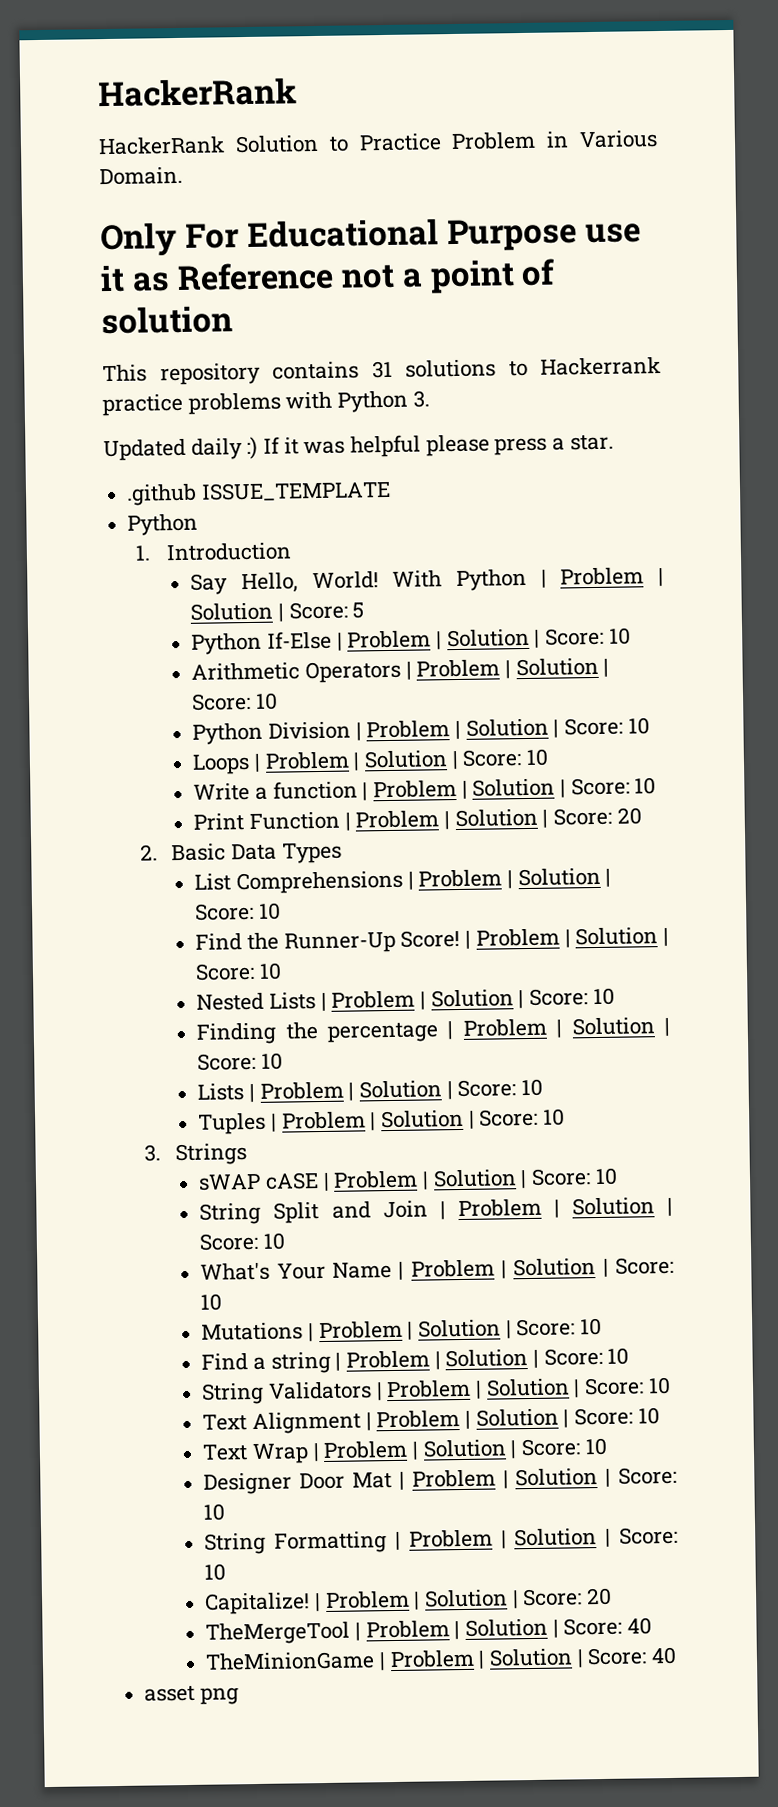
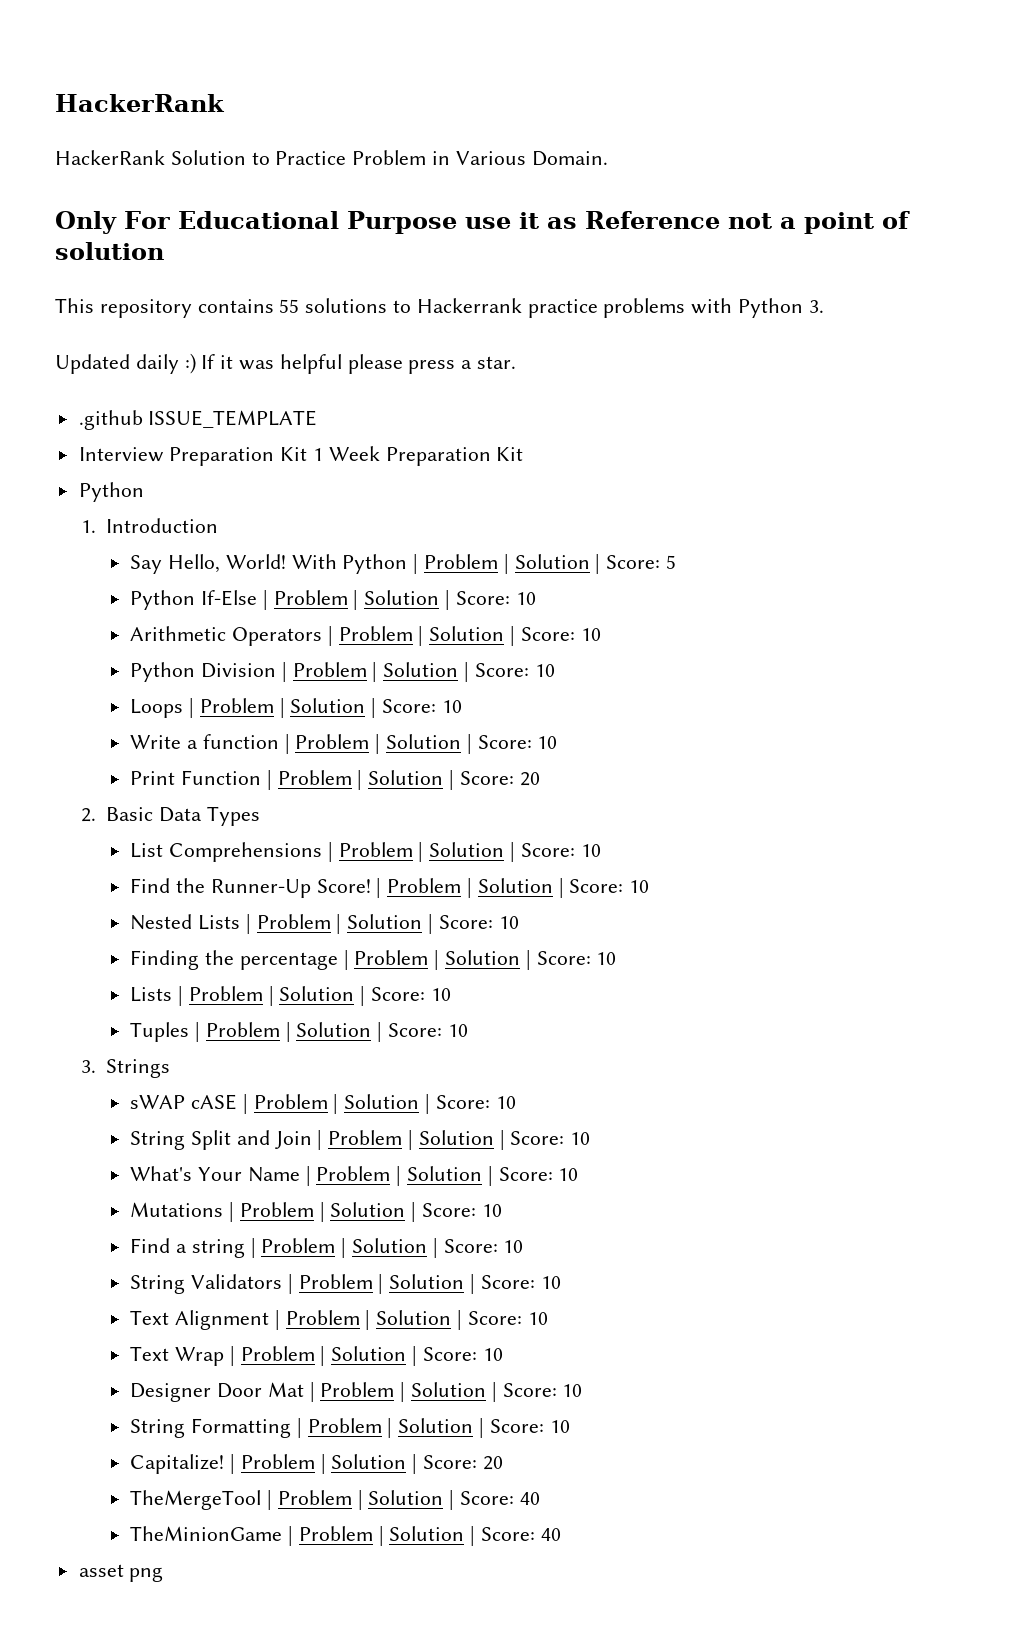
[371,360,393,379] 31 -> [279,299,300,313] 55
(391, 491) none -> [78,446,524,466] // Interview Preparation Kit 1 Week Preparation Kit

